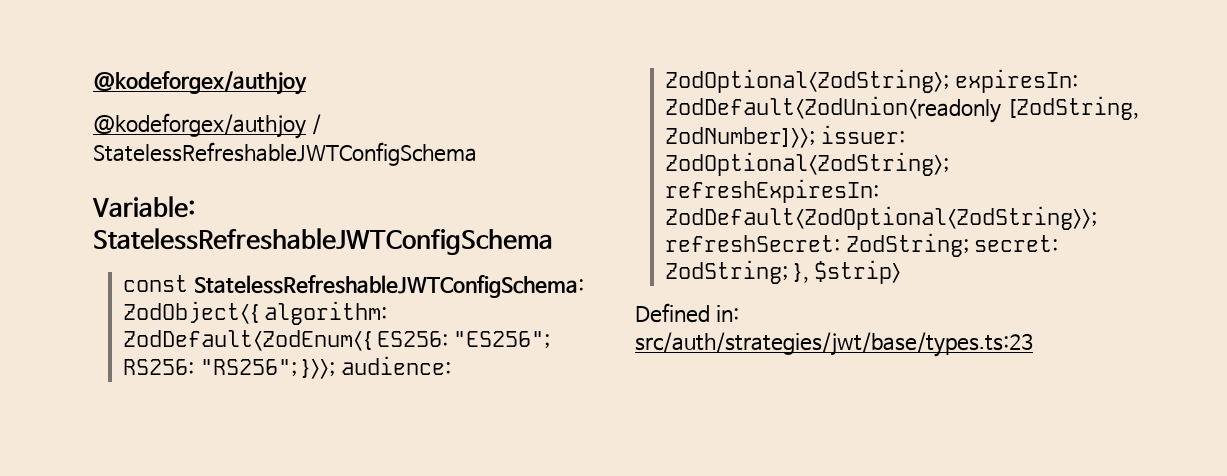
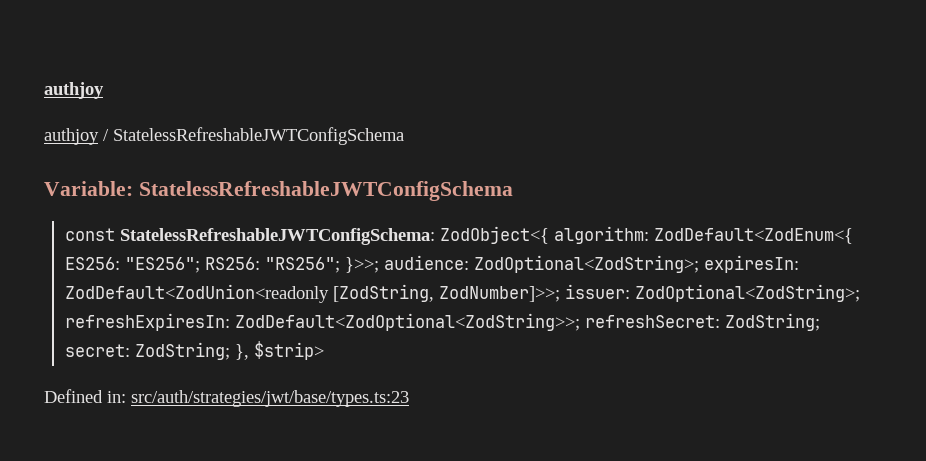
[93,71,307,95] [93,113,306,139] @kodeforgex/authjoy // @kodeforgex/authjoy -> [44,82,104,99] [44,128,99,145] authjoy // authjoy

